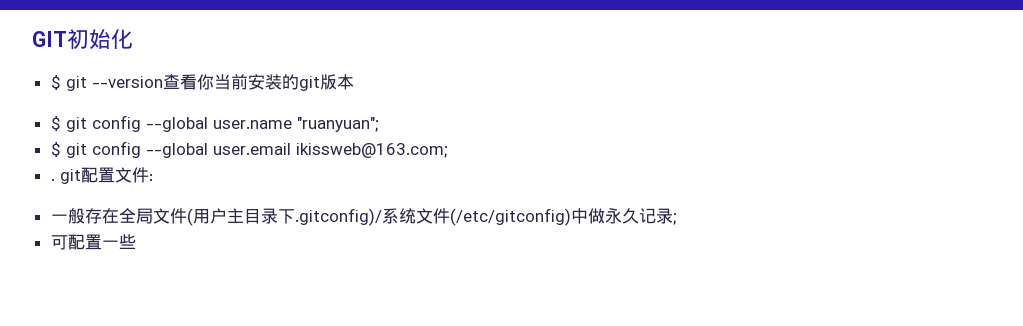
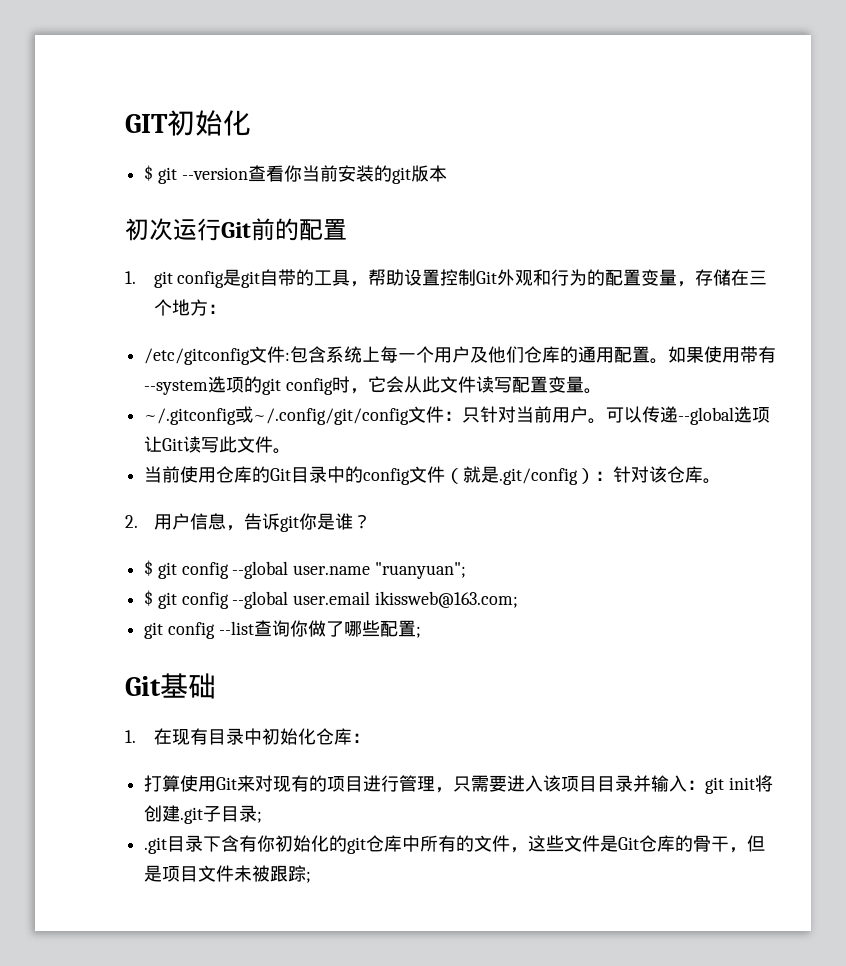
(354, 82) none -> [125,218,347,241] [125,269,768,288] [153,299,226,316] [144,346,777,365] [144,376,602,395] [144,406,771,425] [144,436,292,454] [144,466,722,485] [125,513,371,532] // 初次运行Git前的配置 // 1. git config是git自带的工具，帮助设置控制Git外观和行为的配置变量，存储在三个地方： // /etc/gitconfig文件:包含系统上每一个用户及他们仓库的通用配置。如果使用带有--system选项的git config时，它会从此文件读写配置变量。 // ~/.gitconfig或~/.config/git/config文件：只针对当前用户。可以传递--global选项让Git读写此文件。 // 当前使用仓库的Git目录中的config文件（就是.git/config）：针对该仓库。 // 2.用户信息，告诉git你是谁？
[50,167,153,184] [50,208,677,226] [50,234,136,250] . git配置文件: // 一般存在全局文件(用户主目录下.gitconfig)/系统文件(/etc/gitconfig)中做永久记录; // 可配置一些 -> [144,620,421,639] [125,673,216,699] [125,728,370,745] [144,775,773,794] [144,805,263,824] [144,835,766,854] [144,865,312,883] git config --list查询你做了哪些配置; // Git基础 // 1.在现有目录中初始化仓库： // 打算使用Git来对现有的项目进行管理，只需要进入该项目目录并输入：git init将创建.git子目录; // .git目录下含有你初始化的git仓库中所有的文件，这些文件是Git仓库的骨干，但是项目文件未被跟踪;

